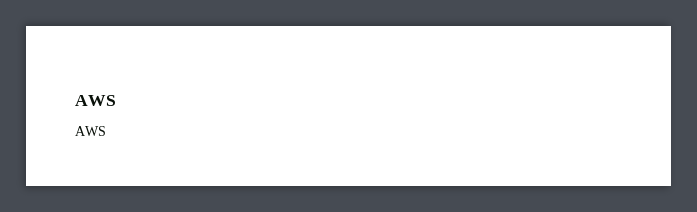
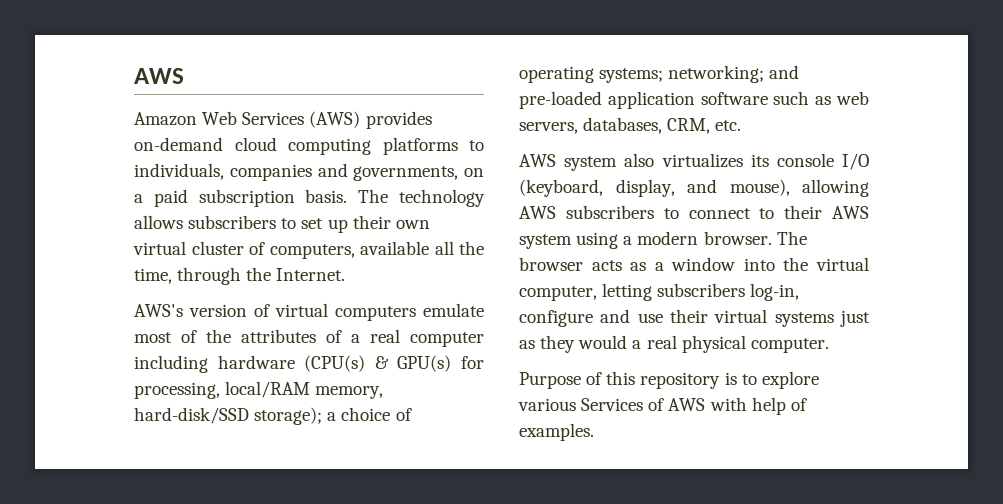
[75,126,106,136] AWS -> [134,111,432,129] [134,137,484,155] [134,163,484,181] [134,189,486,207] [134,215,430,233] [133,241,484,259] [134,267,346,285] [134,303,484,321] [134,329,484,347] [134,355,485,373] [134,381,384,399] [134,407,412,425] [519,65,800,83] [519,91,869,109] [519,117,742,134] [519,153,869,171] [519,179,869,197] [519,205,869,219] [519,231,807,249] [519,257,869,271] [519,283,800,301] [519,309,870,327] [519,335,829,353] [519,371,819,389] [518,397,807,415] [519,423,594,441] Amazon Web Services (AWS) provides on-demand cloud computing platforms to individuals, companies and governments, on a paid subscription basis. The technology allows subscribers to set up their own virtual cluster of computers, available all the time, through the Internet. // AWS's version of virtual computers emulate most of the attributes of a real computer including hardware (CPU(s) & GPU(s) for processing, local/RAM memory, hard-disk/SSD storage); a choice of operating systems; networking; and pre-loaded application software such as web servers, databases, CRM, etc. // AWS system also virtualizes its console I/O (keyboard, display, and mouse), allowing AWS subscribers to connect to their AWS system using a modern browser. The browser acts as a window into the virtual computer, letting subscribers log-in, configure and use their virtual systems just as they would a real physical computer. // Purpose of this repository is to explore various Services of AWS with help of examples.

